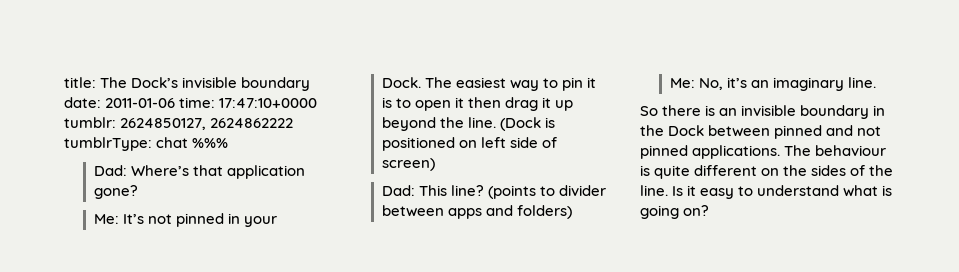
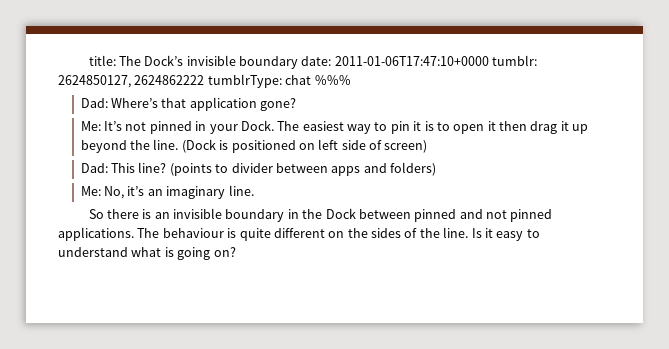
[105,97,318,108] 2011-01-06 time: 17:47:10+0000 -> [334,56,489,66] 2011-01-06T17:47:10+0000

